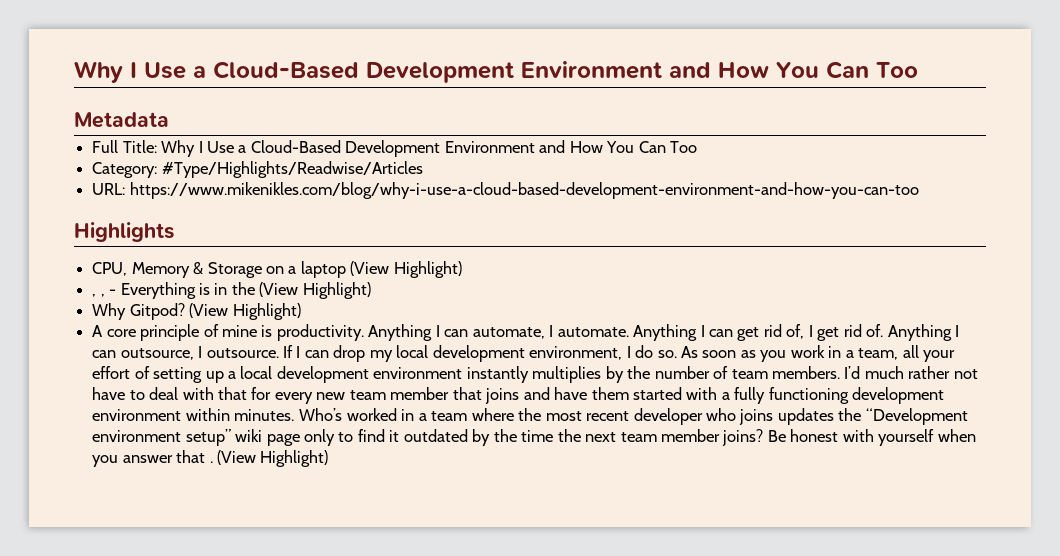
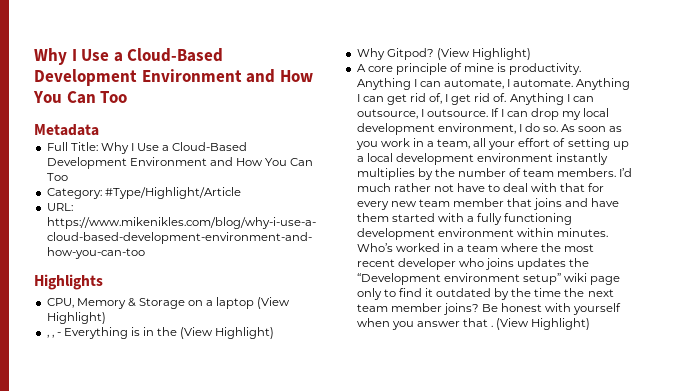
[161,161,423,178] #Type/Highlights/Readwise/Articles -> [104,187,241,199] #Type/Highlight/Article

